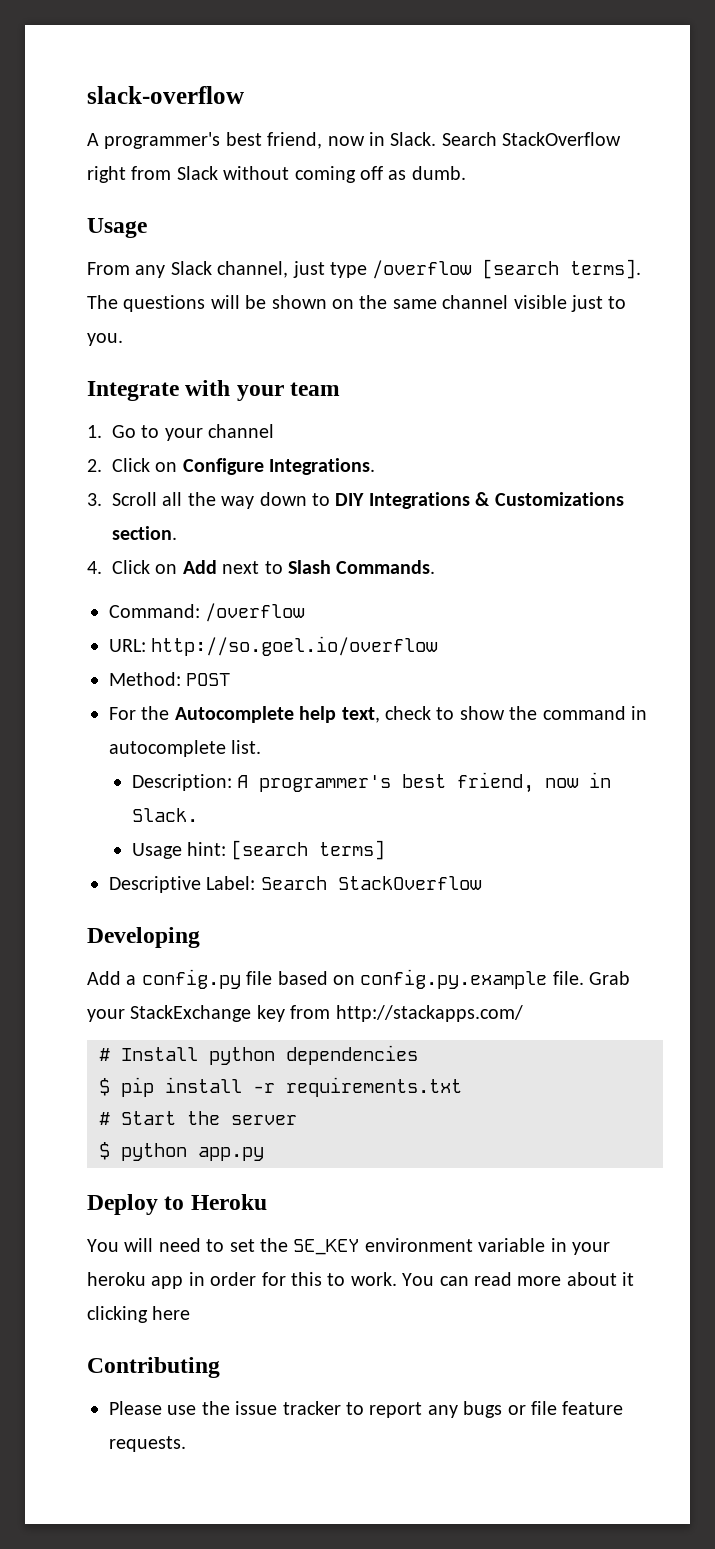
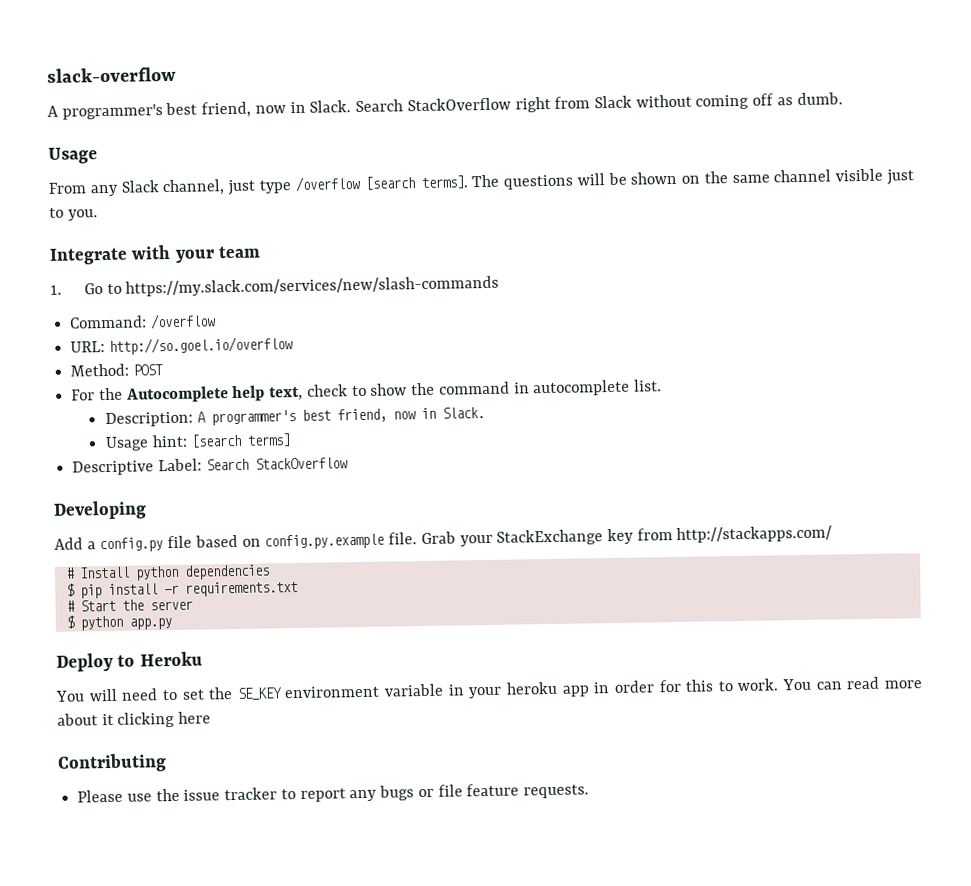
[164,424,275,441] [87,458,376,475] [87,492,624,509] [112,526,177,540] [87,560,436,574] your channel // 2. Click on Configure Integrations. // 3. Scroll all the way down to DIY Integrations & Customizations section. // 4. Click on Add next to Slash Commands. -> [125,275,500,297] https://my.slack.com/services/new/slash-commands

